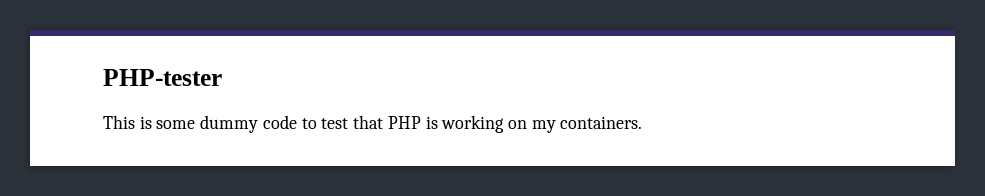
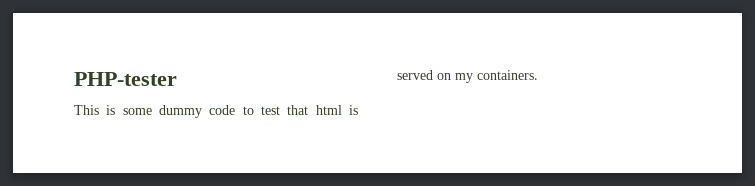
[387,115,505,133] PHP is working -> [315,105,359,115] [397,70,433,80] html is served

